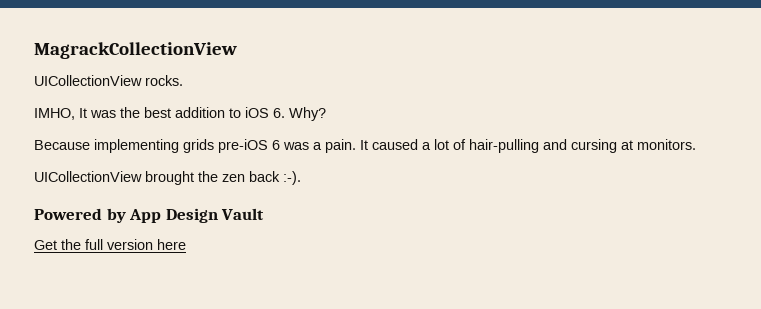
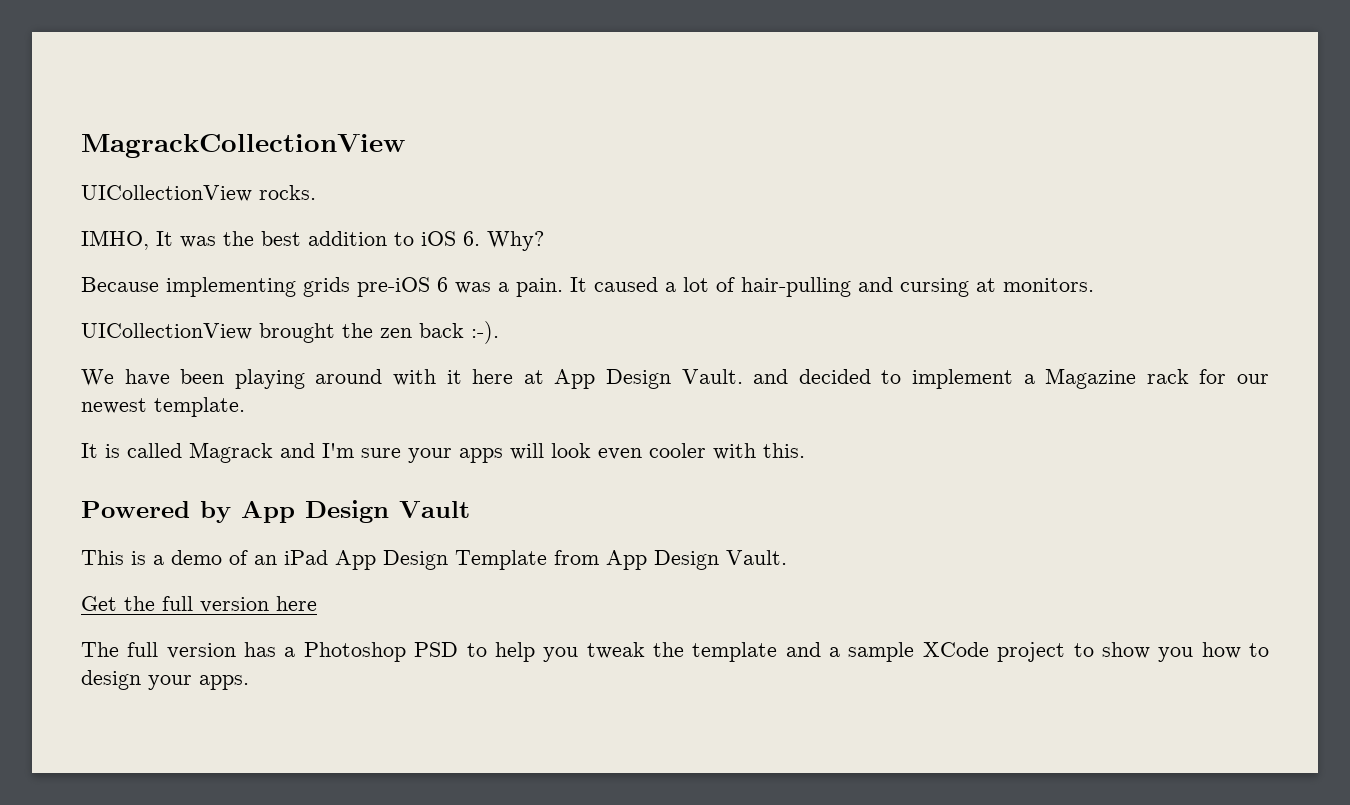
(301, 178) none -> [81,368,1269,389] [81,397,245,417] [81,442,805,463] // We have been playing around with it here at App Design Vault. and decided to implement a Magazine rack for our newest template. // It is called Magrack and I'm sure your apps will look even cooler with this.
(265, 214) none -> [81,550,787,570] // This is a demo of an iPad App Design Template from App Design Vault.
(186, 244) none -> [81,642,1269,662] [81,670,249,690] // The full version has a Photoshop PSD to help you tweak the template and a sample XCode project to show you how to design your apps.

